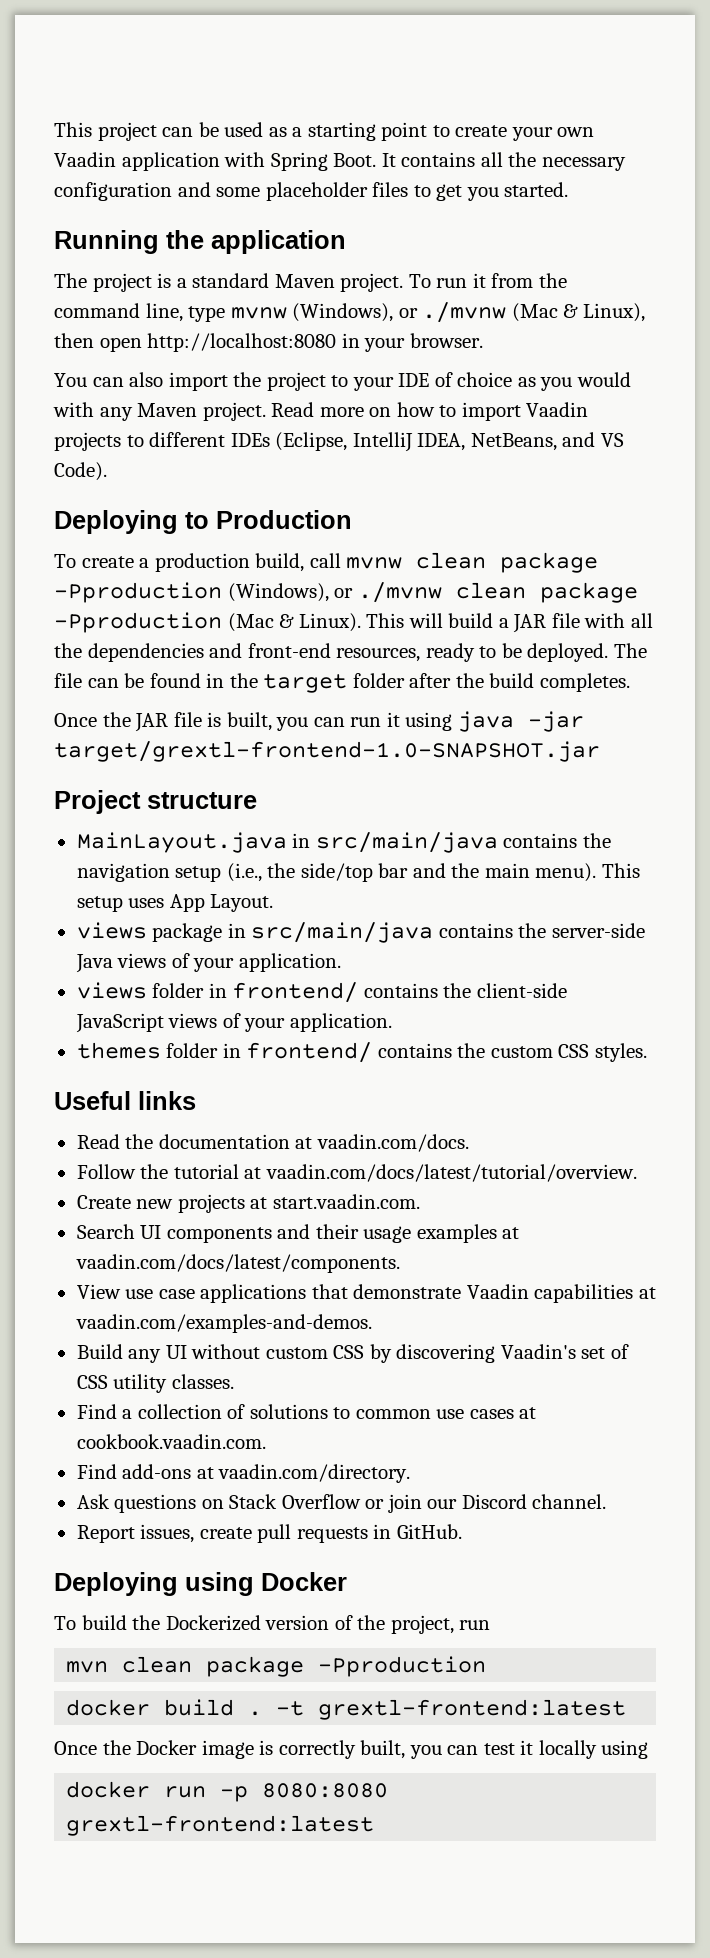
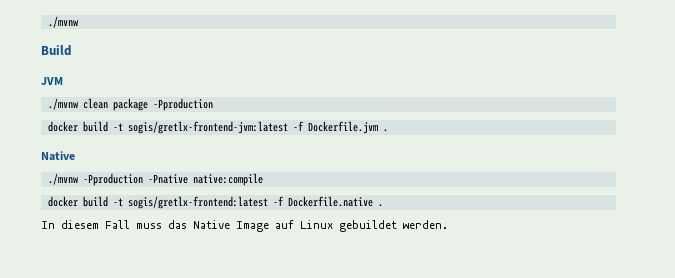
[54,122,595,141] [54,152,626,171] [54,182,569,201] [54,230,346,254] [54,273,567,292] [54,302,645,323] [54,333,483,352] [54,372,631,391] [53,402,589,421] [54,432,624,452] [54,462,107,481] [54,510,352,534] [54,552,599,573] [54,582,638,603] [54,612,653,633] [54,643,647,662] [54,673,630,693] [54,711,584,732] [54,741,600,762] [54,790,257,814] [76,832,611,853] [76,863,640,882] [76,894,274,912] [76,922,645,943] [75,953,341,973] [76,982,567,1003] [75,1013,392,1033] [76,1042,647,1063] [54,1091,196,1110] [76,1134,469,1152] [76,1164,637,1182] [76,1194,420,1213] [76,1224,520,1243] [75,1254,400,1273] [76,1284,656,1303] [75,1314,372,1333] [76,1344,629,1363] [76,1374,234,1393] [76,1404,537,1419] [76,1434,266,1449] [76,1464,411,1483] [76,1494,607,1513] [76,1524,462,1543] [54,1572,347,1596] [54,1615,491,1634] [66,1661,109,1673] This project can be used as a starting point to create your own Vaadin application with Spring Boot. It contains all the necessary configuration and some placeholder files to get you started. // Running the application // The project is a standard Maven project. To run it from the command line, type mvnw (Windows), or ./mvnw (Mac & Linux), then open http://localhost:8080 in your browser. // You can also import the project to your IDE of choice as you would with any Maven project. Read more on how to import Vaadin projects to different IDEs (Eclipse, IntelliJ IDEA, NetBeans, and VS Code). // Deploying to Production // To create a production build, call mvnw clean package -Pproduction (Windows), or ./mvnw clean package -Pproduction (Mac & Linux). This will build a JAR file with all the dependencies and front-end resources, ready to be deployed. The file can be found in the target folder after the build completes. // Once the JAR file is built, you can run it using java -jar target/grextl-frontend-1.0-SNAPSHOT.jar // Project structure // MainLayout.java in src/main/java contains the navigation setup (i.e., the side/top bar and the main menu). This setup uses App Layout. // views package in src/main/java contains the server-side Java views of your application. // views folder in frontend/ contains the client-side JavaScript views of your application. // themes folder in frontend/ contains the custom CSS styles. // Useful links // Read the documentation at vaadin.com/docs. // Follow the tutorial at vaadin.com/docs/latest/tutorial/overview. // Create new projects at start.vaadin.com. // Search UI components and their usage examples at vaadin.com/docs/latest/components. // View use case applications that demonstrate Vaadin capabilities at vaadin.com/examples-and-demos. // Build any UI without custom CSS by discovering Vaadin's set of CSS utility classes. // Find a collection of solutions to common use cases at cookbook.vaadin.com. // Find add-ons at vaadin.com/directory. // Ask questions on Stack Overflow or join our Discord channel. // Report issues, create pull requests in GitHub. // Deploying using Docker // To build the Dockerized version of the project, run // mvn -> [47,16,78,28] [41,45,71,56] [41,77,63,85] [47,98,78,110] ./mvnw // Build // JVM // ./mvnw
[248,1699,627,1720] [54,1740,649,1759] [66,1781,389,1802] [66,1815,375,1836] . -t grextl-frontend:latest // Once the Docker image is correctly built, you can test it locally using // docker run -p 8080:8080 grextl-frontend:latest -> [112,121,388,134] [41,151,75,161] [47,173,263,186] [47,196,383,209] [41,220,448,232] -t sogis/gretlx-frontend-jvm:latest -f Dockerfile.jvm . // Native // ./mvnw -Pproduction -Pnative native:compile // docker build -t sogis/gretlx-frontend:latest -f Dockerfile.native . // In diesem Fall muss das Native Image auf Linux gebuildet werden.

